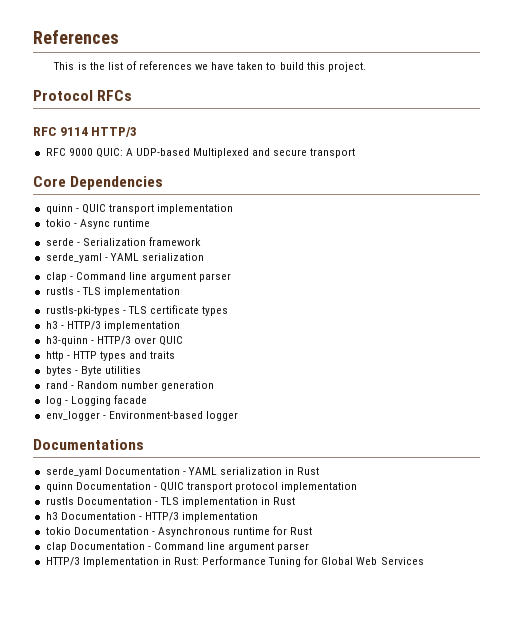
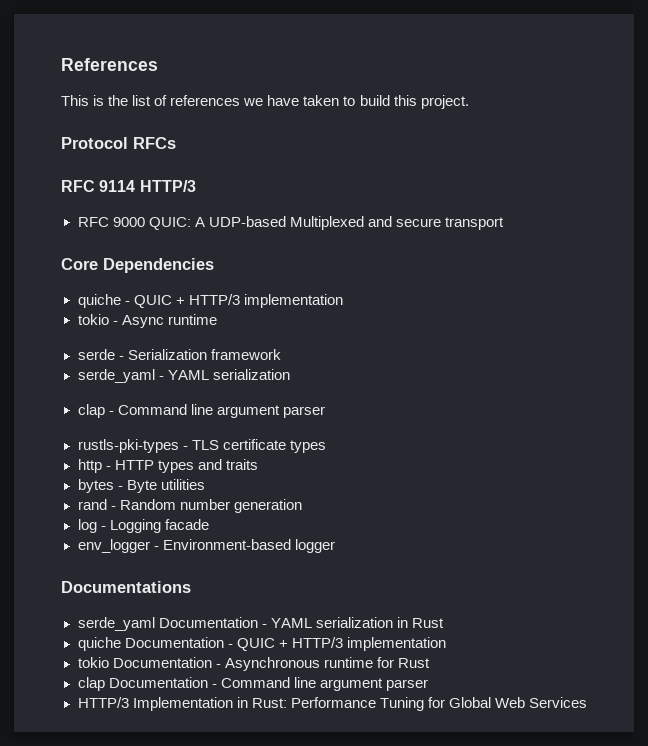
[45,204,154,214] quinn - QUIC transport -> [77,294,240,308] quiche - QUIC + HTTP/3
[45,287,180,297] // rustls - TLS implementation -> (325, 412) none
[45,321,180,331] [45,336,184,346] // h3 - HTTP/3 implementation // h3-quinn - HTTP/3 over QUIC -> (326, 446) none
[45,482,73,492] quinn -> [77,637,121,651] quiche
[187,482,358,492] [45,497,296,507] [45,512,142,520] transport protocol implementation // rustls Documentation - TLS implementation in Rust // h3 Documentation - -> [278,640,288,648] +

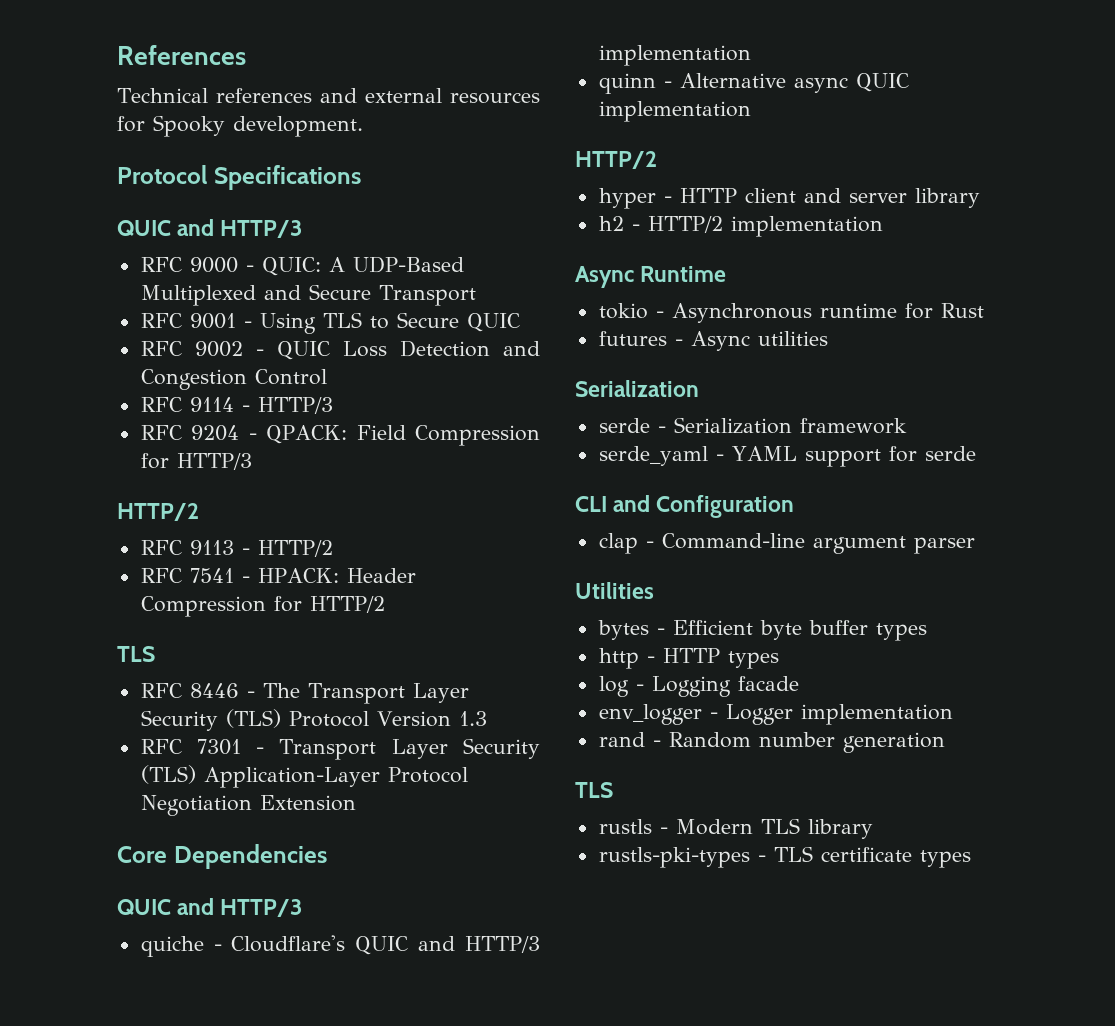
[61,95,469,109] [61,137,176,149] [61,180,136,192] This is the list of references we have taken to build this project. // Protocol RFCs // RFC 9114 -> [117,88,540,104] [117,115,363,137] [117,165,361,190] [117,219,215,236] Technical references and external resources for Spooky development. // Protocol Specifications // QUIC and
(145, 222) none -> [245,265,254,272] -
[208,216,286,227] UDP-based -> [352,256,464,273] UDP-Based
[395,217,504,230] secure transport -> [308,284,476,306] [140,312,520,334] [140,340,540,360] [140,369,327,390] [140,397,333,414] [140,425,540,446] [140,453,252,470] [117,503,199,521] [140,540,333,557] [140,568,416,583] [140,596,385,617] [117,646,155,662] [140,683,469,704] [140,709,487,731] [140,738,540,760] [140,765,468,788] [140,795,356,816] Secure Transport // RFC 9001 - Using TLS to Secure QUIC // RFC 9002 - QUIC Loss Detection and Congestion Control // RFC 9114 - HTTP/3 // RFC 9204 - QPACK: Field Compression for HTTP/3 // HTTP/2 // RFC 9113 - HTTP/2 // RFC 7541 - HPACK: Header Compression for HTTP/2 // TLS // RFC 8446 - The Transport Layer Security (TLS) Protocol Version 1.3 // RFC 7301 - Transport Layer Security (TLS) Application-Layer Protocol Negotiation Extension
(214, 265) none -> [117,898,303,917] // QUIC and HTTP/3
[133,294,343,308] [77,314,217,328] QUIC + HTTP/3 implementation // tokio - Async runtime -> [231,935,540,955] [598,45,751,66] [598,73,909,94] [598,101,751,122] [575,151,657,169] [598,188,980,209] [598,216,883,237] [575,266,727,288] [598,303,984,323] [598,331,828,351] [575,380,699,397] Cloudflare's QUIC and HTTP/3 implementation // quinn - Alternative async QUIC implementation // HTTP/2 // hyper - HTTP client and server library // h2 - HTTP/2 implementation // Async Runtime // tokio - Asynchronous runtime for Rust // futures - Async utilities // Serialization
[212,369,290,380] serialization -> [804,446,976,467] [575,495,795,518] support for serde // CLI and Configuration
[117,404,325,418] [77,439,286,453] Command line argument parser // rustls-pki-types - TLS certificate -> [661,533,975,554] [575,582,654,599] [597,620,868,640] Command-line argument parser // Utilities // bytes - Efficient byte buffer
[197,459,258,470] [77,479,205,493] [77,499,302,513] and traits // bytes - Byte utilities // rand - Random number generation -> (779, 660) none
[162,539,335,553] [61,581,191,593] [77,617,444,631] [77,637,446,651] [77,657,430,671] [77,677,428,691] [77,697,587,711] Environment-based logger // Documentations // serde_yaml Documentation - YAML serialization in Rust // quiche Documentation - QUIC + HTTP/3 implementation // tokio Documentation - Asynchronous runtime for Rust // clap Documentation - Command line argument parser // HTTP/3 Implementation in Rust: Performance Tuning for Global Web Services -> [725,704,953,725] [598,732,945,753] [575,782,613,798] [598,818,873,839] [598,846,971,868] Logger implementation // rand - Random number generation // TLS // rustls - Modern TLS library // rustls-pki-types - TLS certificate types

